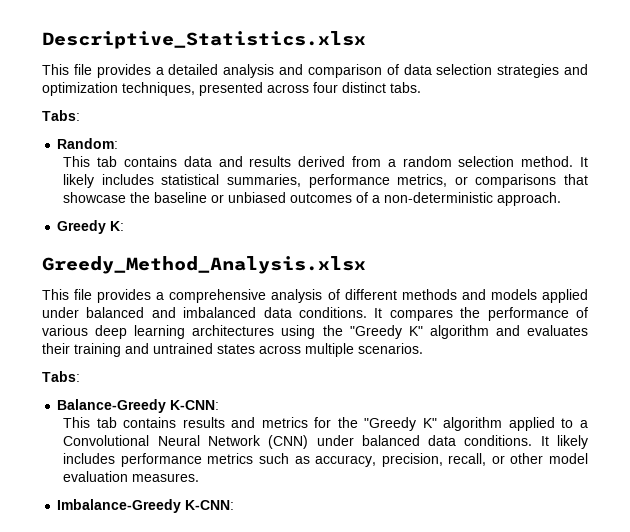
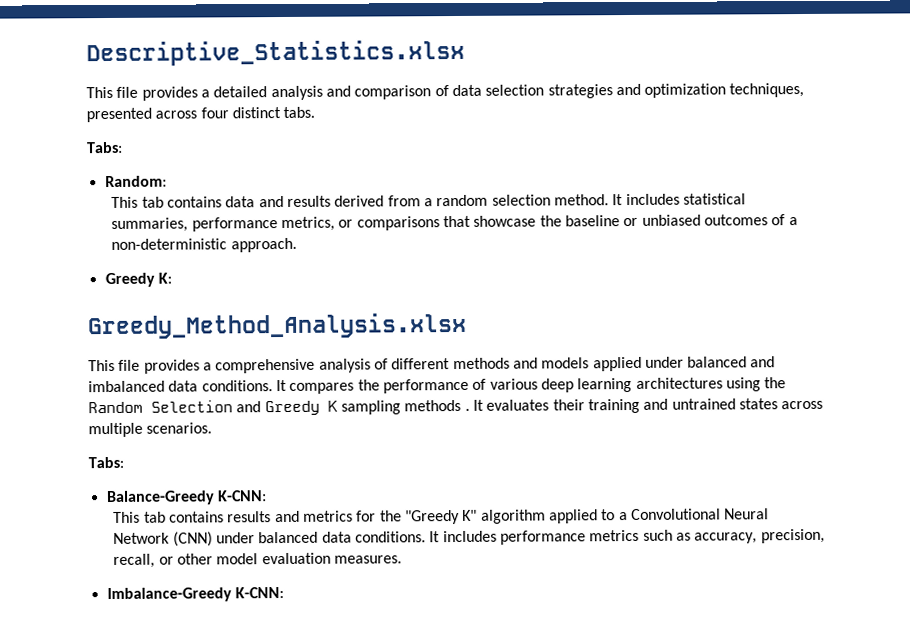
[63,174,95,188] likely -> (624, 200) none
[349,325,520,339] "Greedy K" algorithm and -> [88,399,484,416] Random Selection and Greedy K sampling methods . It
[557,435,588,449] likely -> (441, 537) none

